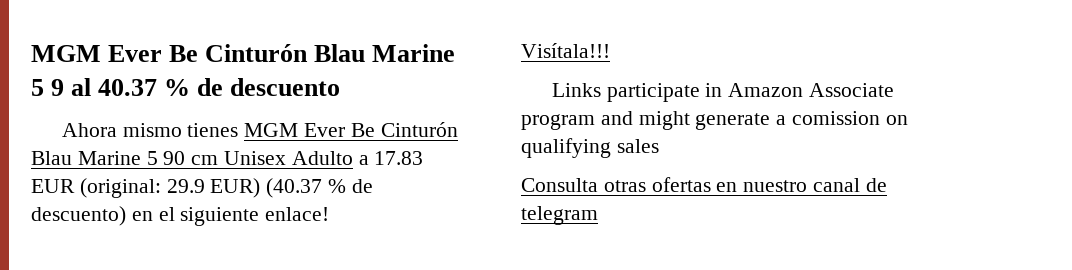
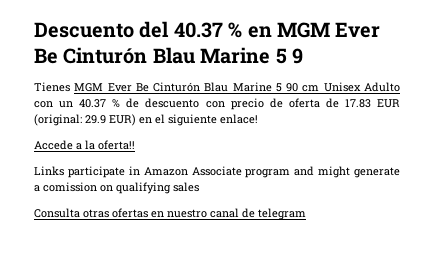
(31, 53) none -> [34,21,272,38] Descuento del 40.37 % en
[71,78,341,96] [61,123,239,137] al 40.37 % de descuento // Ahora mismo tienes -> [34,82,70,92] // Tienes
[358,155,369,165] a -> [34,98,339,110] con un 40.37 % de descuento con precio de oferta de
[266,178,373,198] [31,206,126,226] (40.37 % de descuento) -> (136, 120) none
[521,43,610,58] Visítala!!! -> [34,140,135,150] Accede a la oferta!!

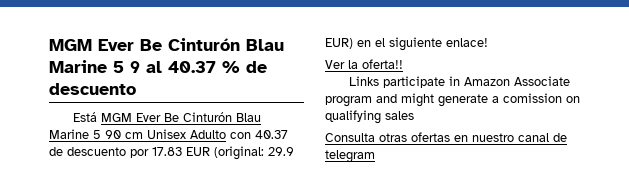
[34,21,272,38] Descuento del 40.37 % en -> (49, 45) none
[34,82,70,92] // Tienes -> [146,61,267,73] [49,83,136,95] [72,112,97,122] al 40.37 % de descuento // Está
[59,98,339,110] un 40.37 % de descuento con precio de oferta de -> [255,130,288,139] [49,147,149,158] 40.37 de descuento por
[34,140,82,150] Accede a -> [325,60,345,69] Ver

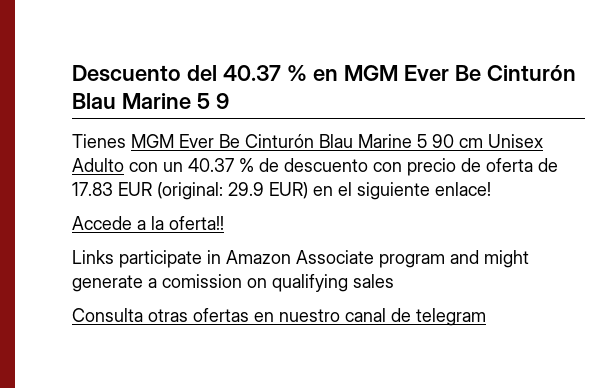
(49, 45) none -> [72,65,338,82] Descuento del 40.37 % en
[146,61,267,73] [49,83,136,95] [72,112,97,122] al 40.37 % de descuento // Está -> [72,134,126,148] // Tienes
[255,130,288,139] [49,147,149,158] 40.37 de descuento por -> [163,158,558,176] un 40.37 % de descuento con precio de oferta de
[325,60,345,69] Ver -> [72,216,146,230] Accede a

